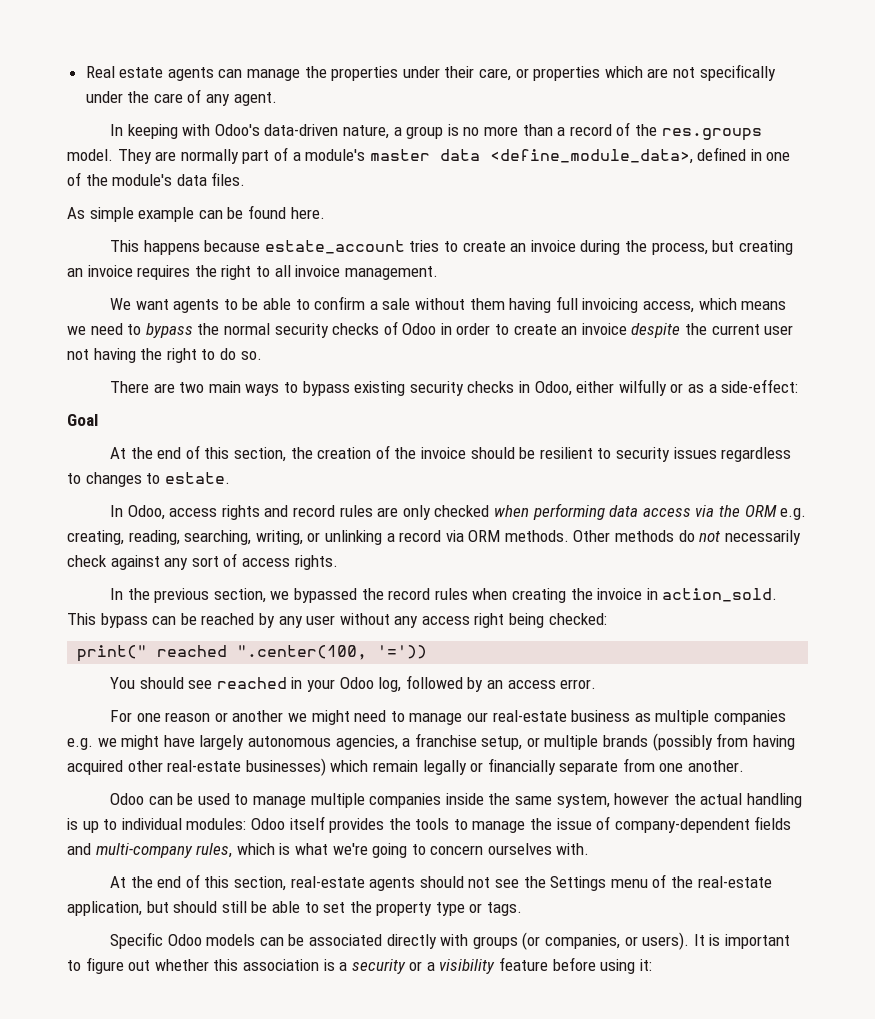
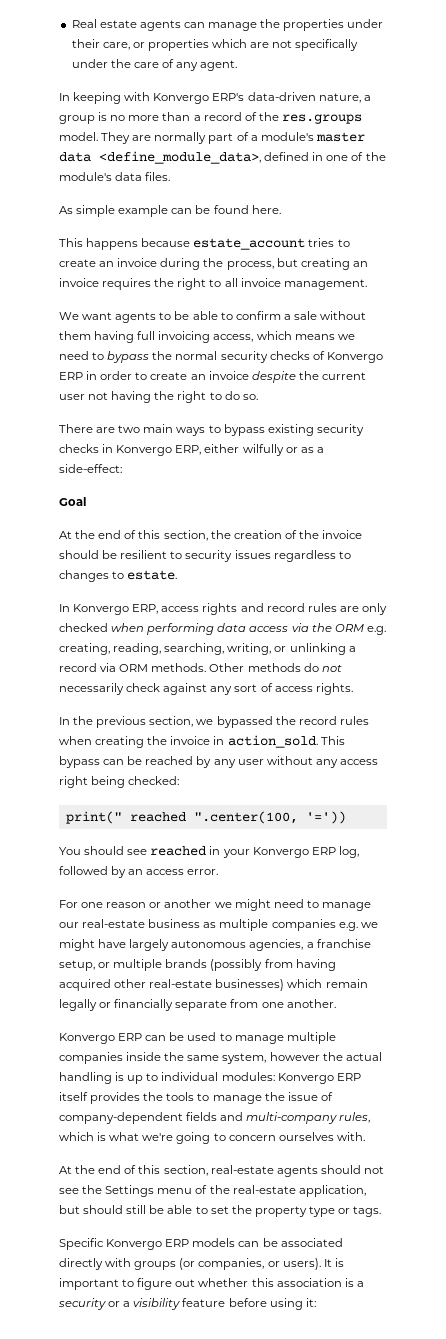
[214,124,260,136] Odoo's -> [153,93,245,104] Konvergo ERP's
[402,323,437,335] Odoo -> [326,352,383,363] [59,372,83,380] Konvergo ERP
[534,381,572,396] Odoo, -> [116,445,202,456] Konvergo ERP,
[127,505,165,520] Odoo, -> [73,604,159,615] Konvergo ERP,
[339,677,374,689] Odoo -> [252,847,336,858] Konvergo ERP
[110,793,145,805] Odoo -> [59,1033,143,1044] Konvergo ERP
[250,818,285,830] Odoo -> [277,1073,361,1084] Konvergo ERP
[167,934,202,946] Odoo -> [106,1239,190,1250] Konvergo ERP

